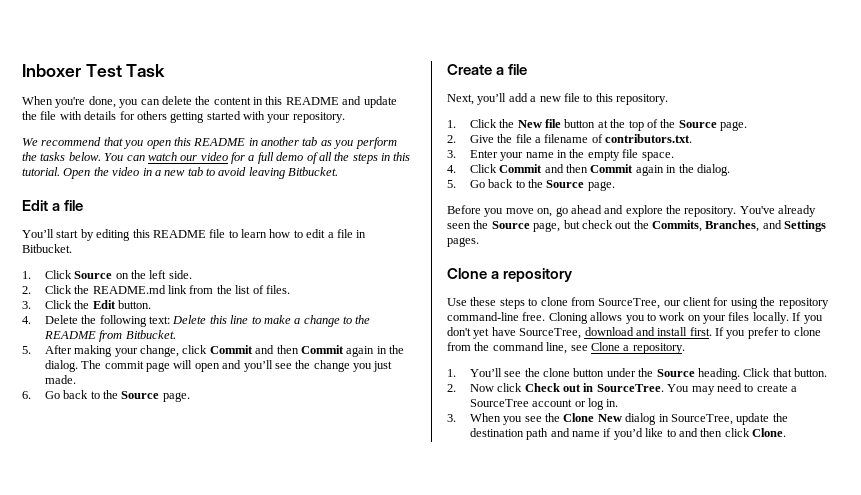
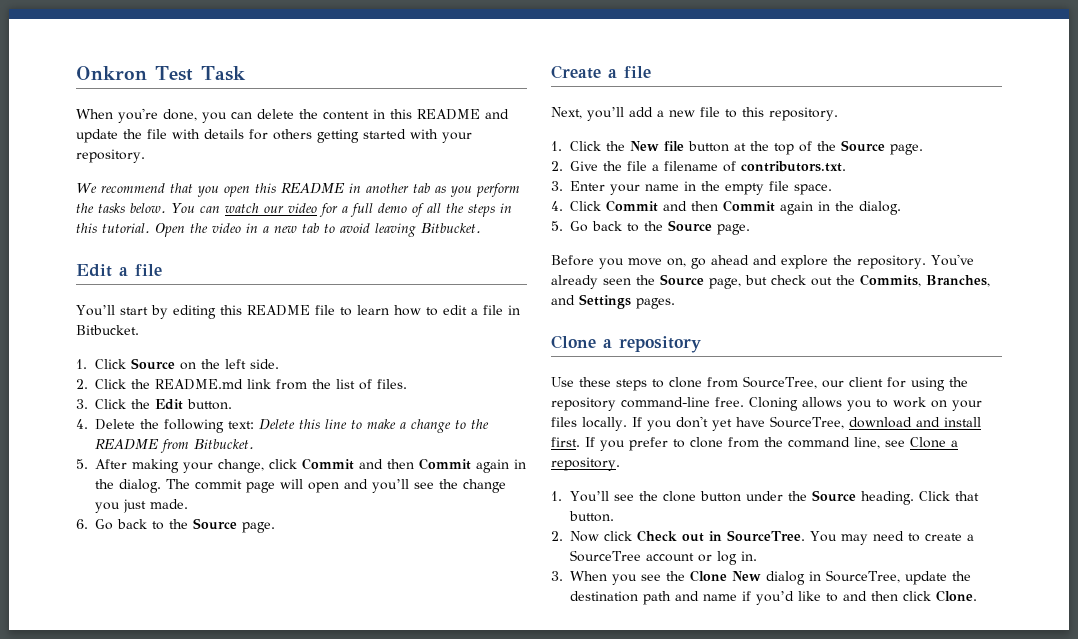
[22,64,81,77] Inboxer -> [76,66,147,80] Onkron

